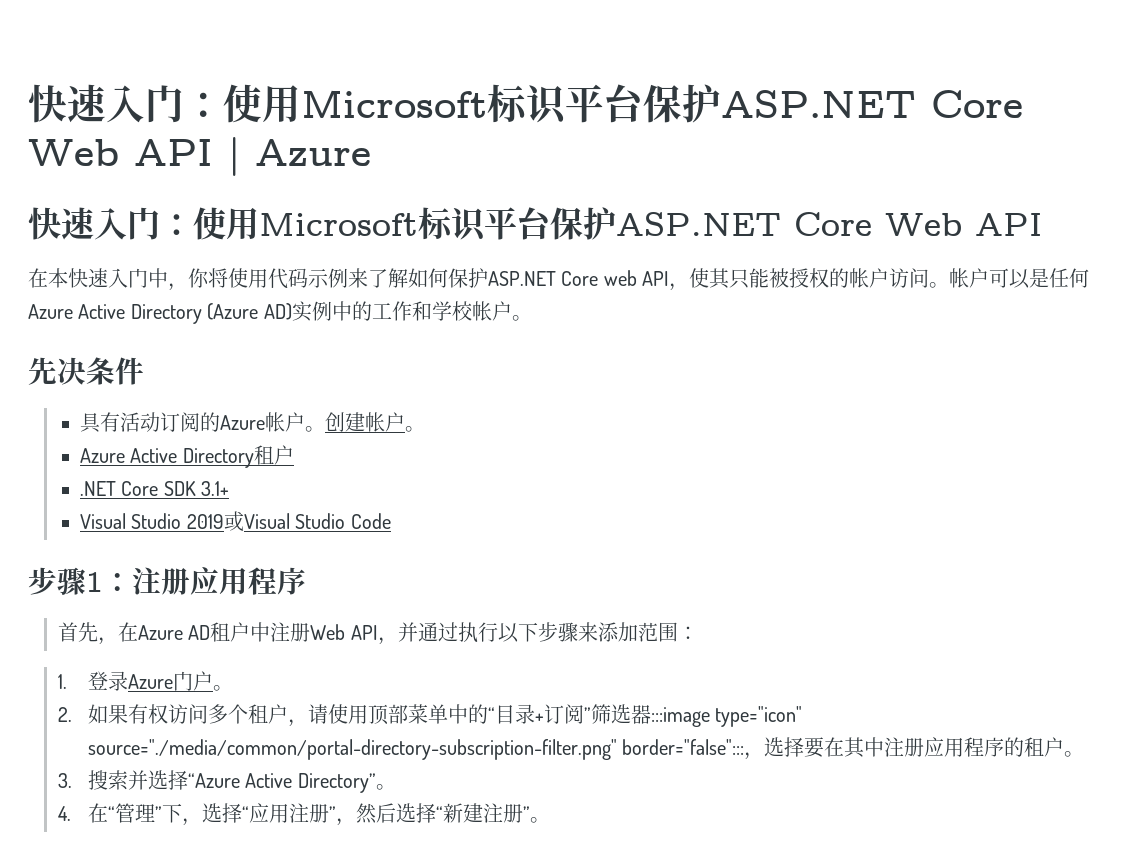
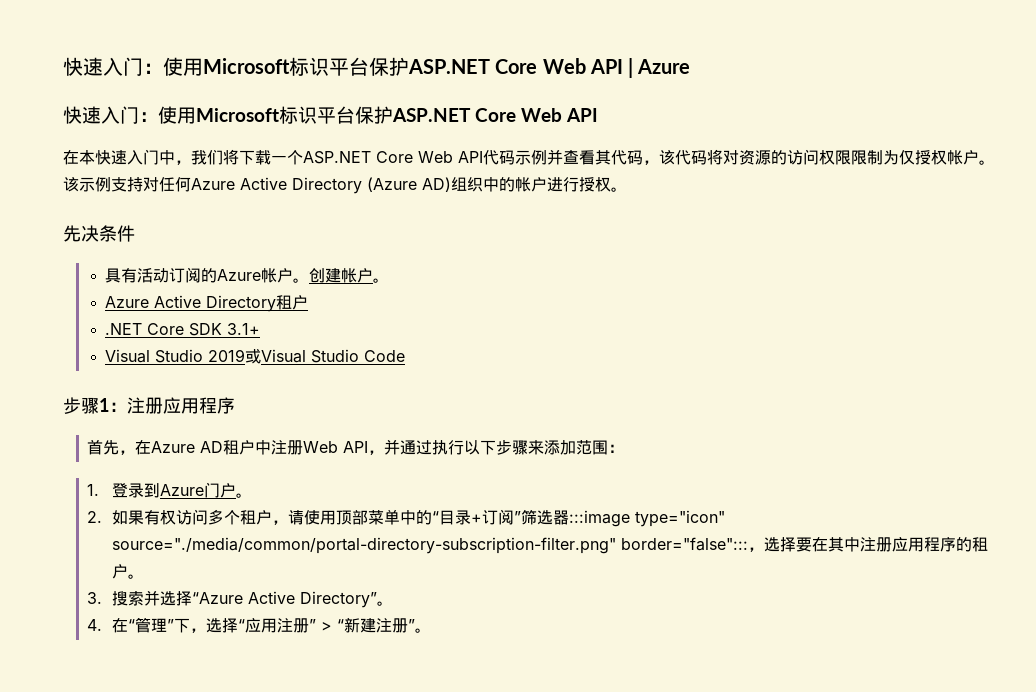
[188,268,1050,291] 你将使用代码示例来了解如何保护ASP.NET Core web API，使其只能被授权的帐户访问。帐户可以是 -> [191,149,995,165] [63,177,159,192] 我们将下载一个ASP.NET Core Web API代码示例并查看其代码，该代码将对资源的访问权限限制为仅授权帐户。该示例支持对
[291,301,512,322] 实例中的工作和学校帐户 -> [451,177,611,192] 组织中的帐户进行授权
(129, 681) none -> [143,483,160,498] 到
[336,803,437,826] ，然后选择 -> [320,622,332,631] >

